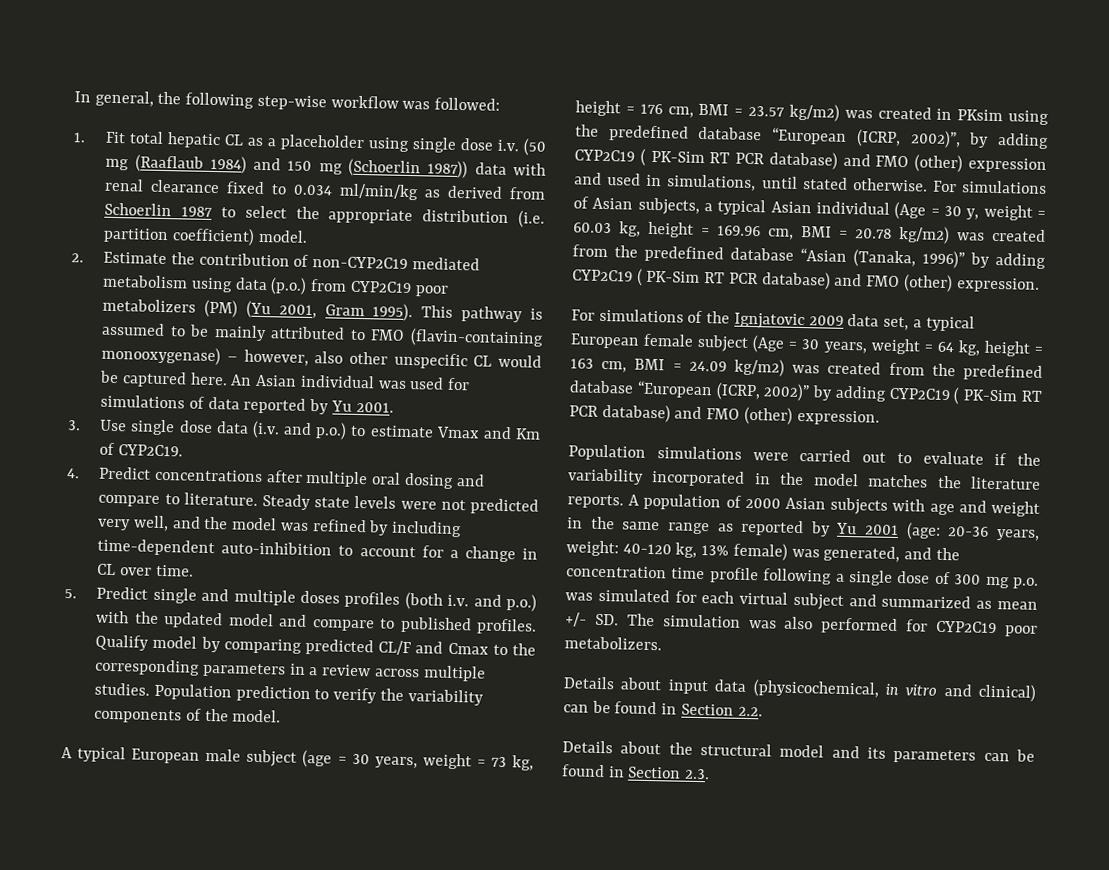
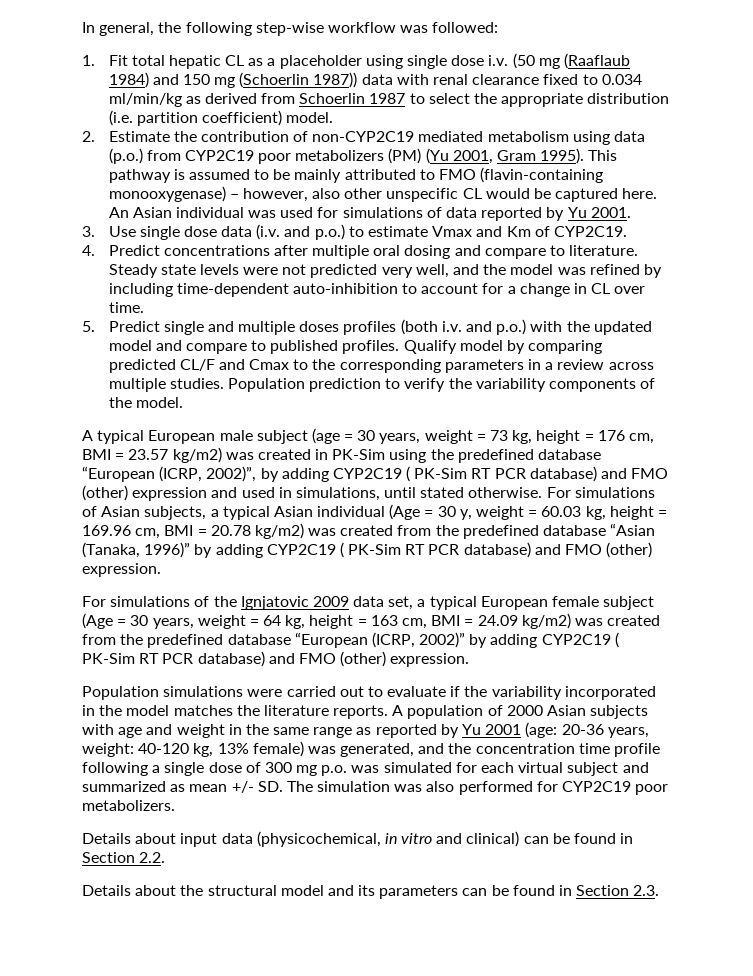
[957,109,1004,122] PKsim -> [332,449,386,460] PK-Sim

